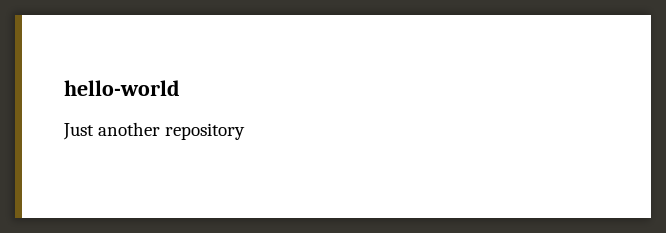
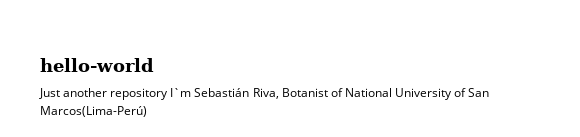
(246, 131) none -> [170,88,490,100] [40,106,147,117] I`m Sebastián Riva, Botanist of National University of San Marcos(Lima-Perú)

